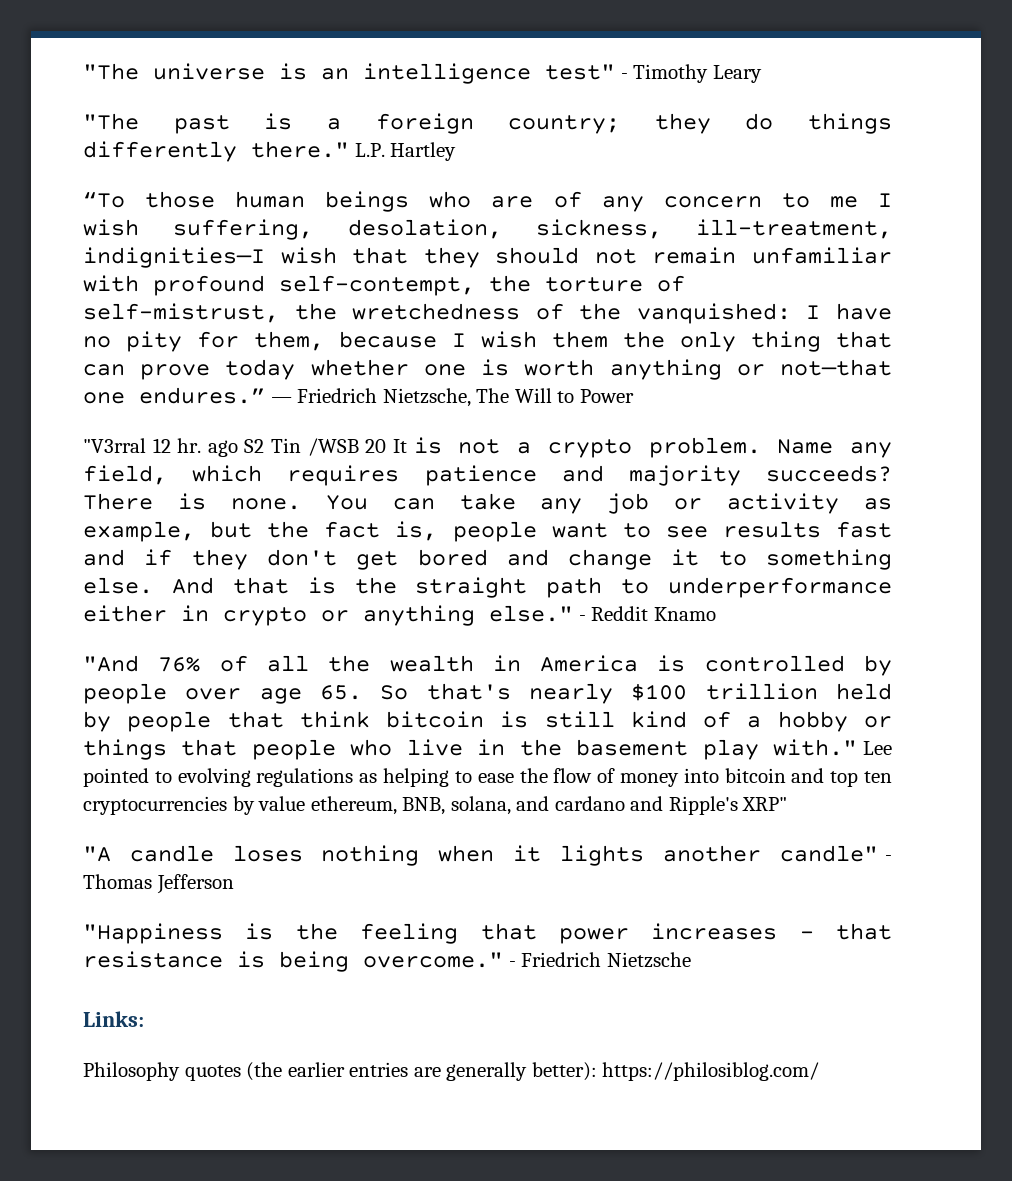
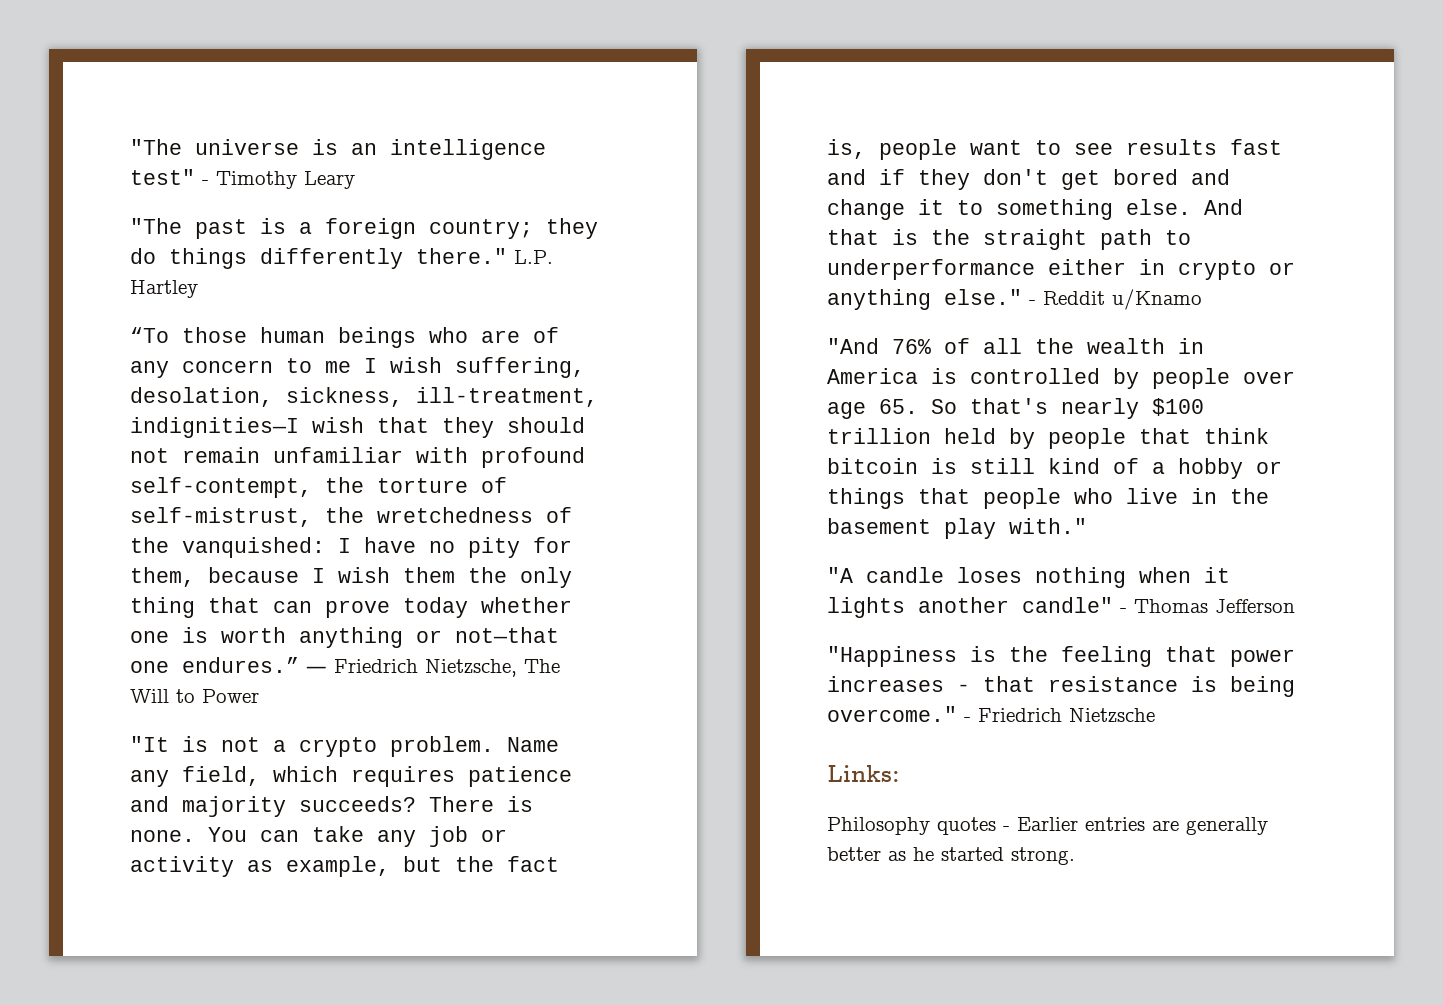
[83,438,407,457] "V3rral 12 hr. ago S2 Tin /WSB 20 It -> [130,736,169,752] "It
[653,607,716,621] Knamo -> [1112,289,1202,310] u/Knamo
[863,741,893,755] [83,768,892,787] [83,796,788,815] Lee pointed to evolving regulations as helping to ease the flow of money into bitcoin and top ten cryptocurrencies by value ethereum, BNB, solana, and cardano and Ripple's XRP" -> (1087, 526) none
[246,1062,345,1081] (the earlier -> [1003,817,1078,831] - Earlier
[531,1062,820,1081] better): https://philosiblog.com/ -> [827,847,1075,865] better as he started strong.

